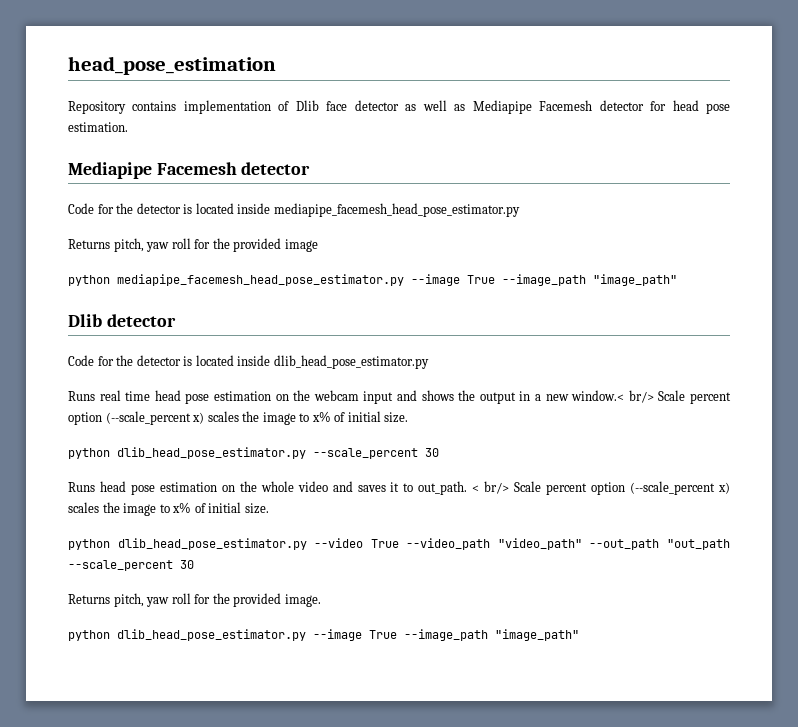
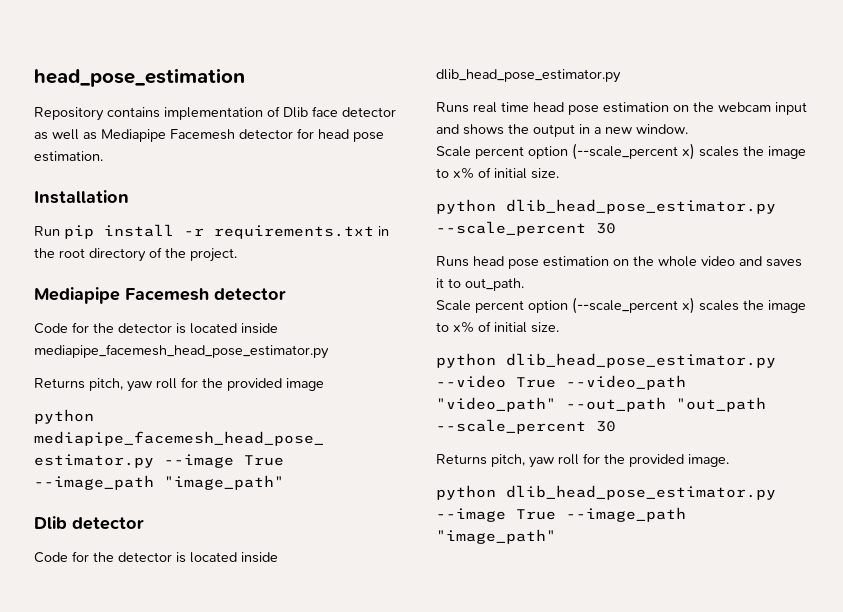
(128, 127) none -> [34,190,129,204] [34,224,389,239] [34,247,237,262] // Installation // Run pip install -r requirements.txt in the root directory of the project.
[571,390,654,403] window.< br/> -> [636,124,688,134] window. //
[472,481,510,494] < br/> -> (524, 284) //

